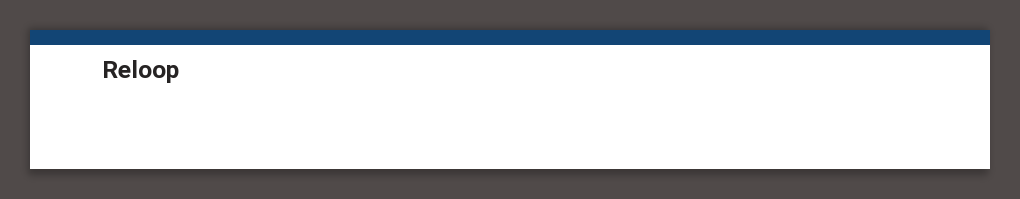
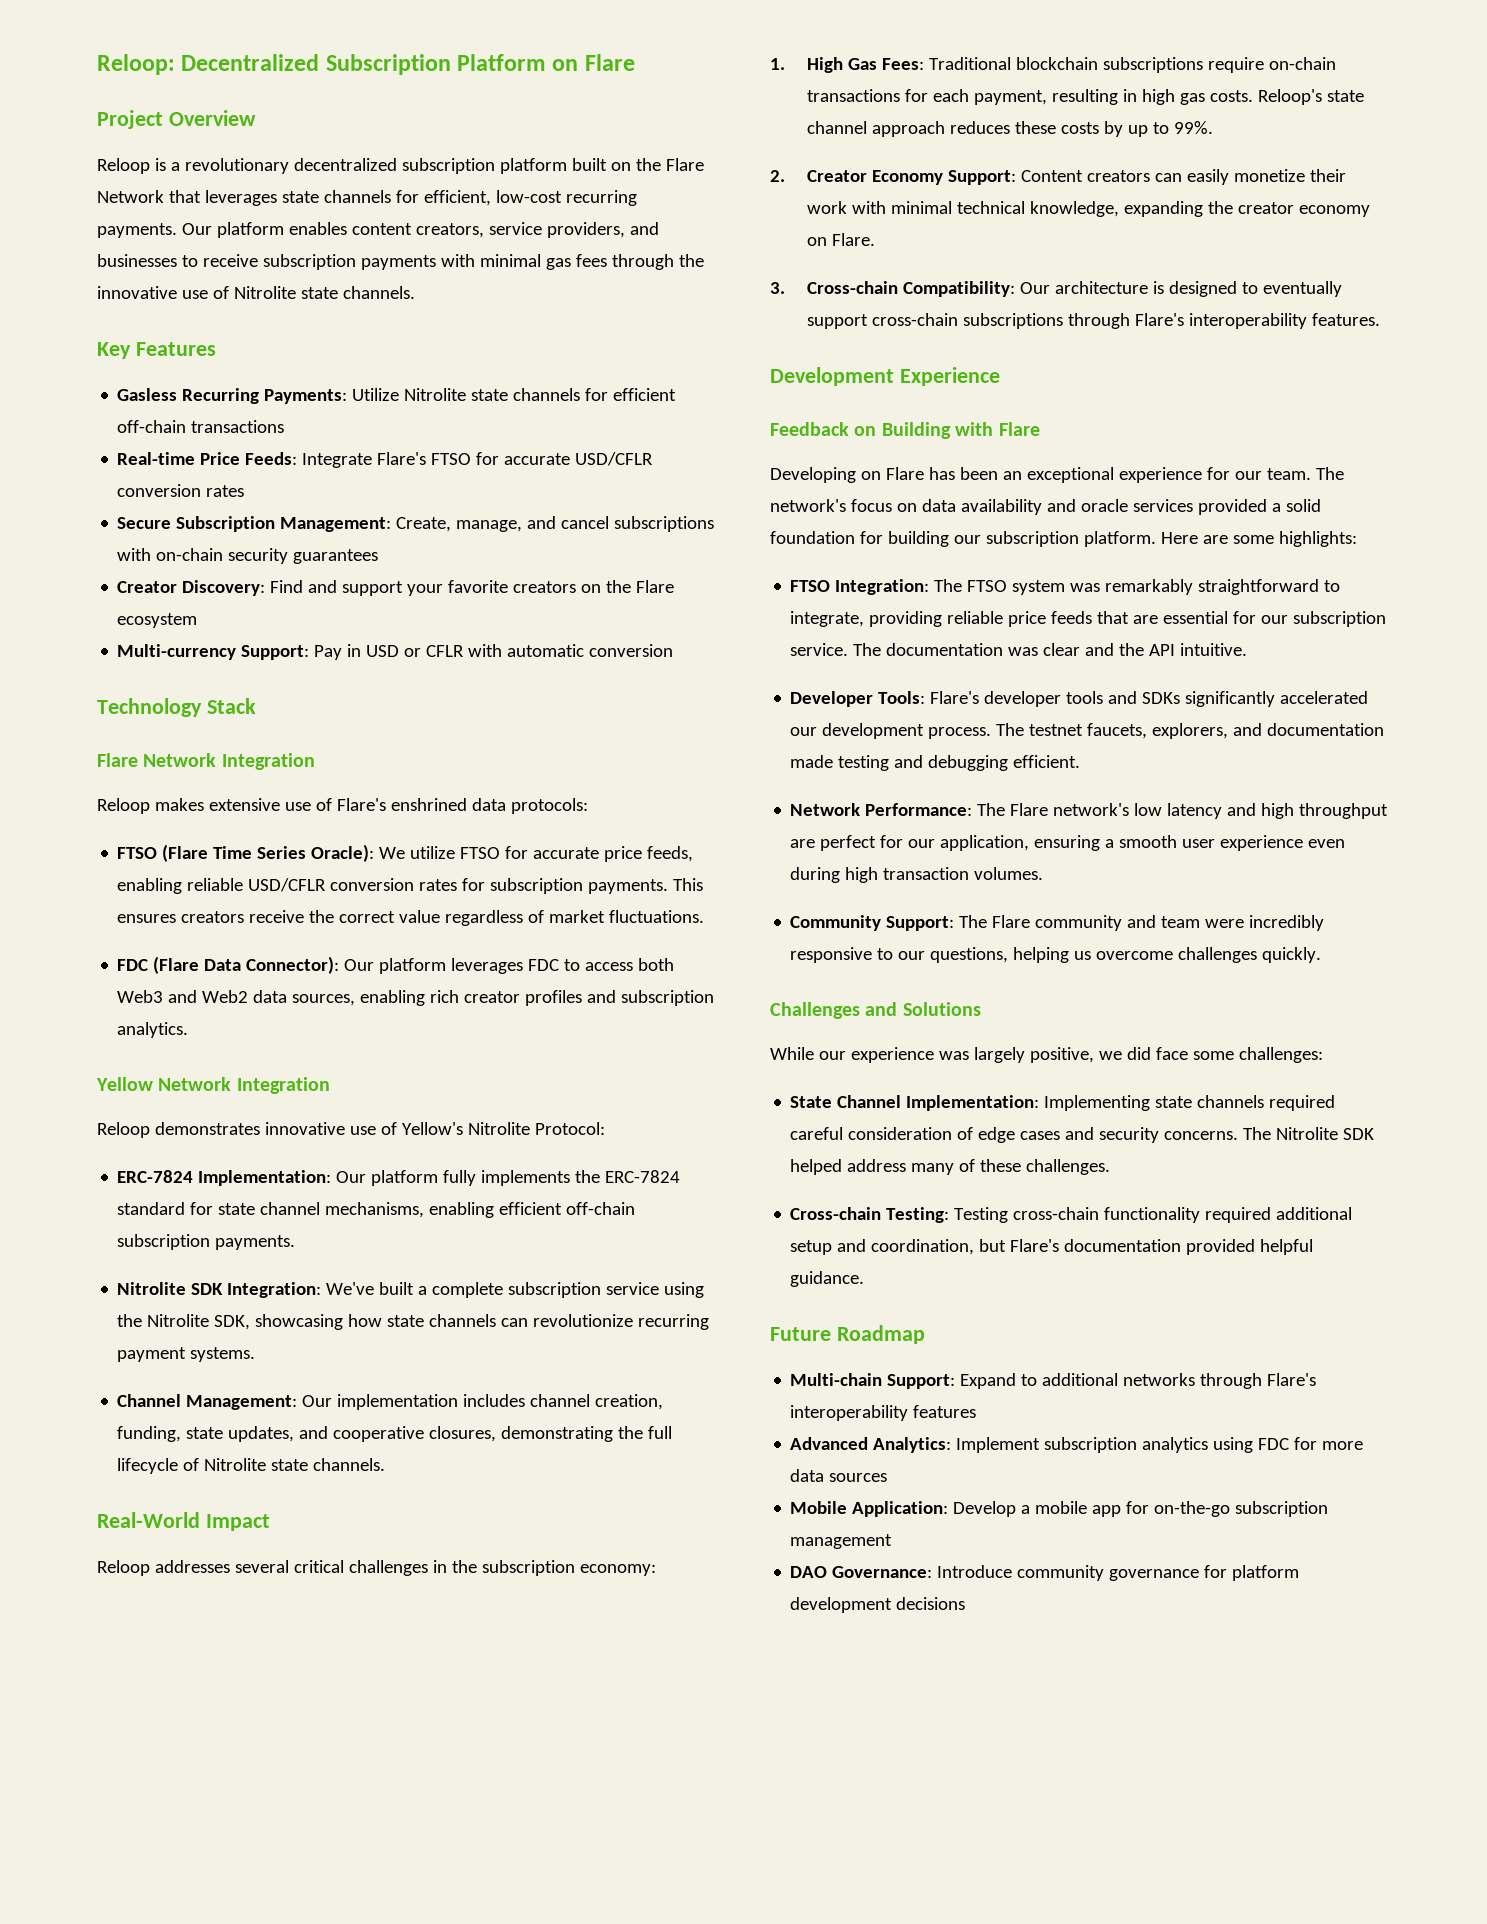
[102,60,179,83] Reloop -> [97,54,635,75] [97,110,256,129] [97,158,704,174] [97,190,637,206] [97,222,659,238] [97,254,704,270] [97,286,415,299] [97,342,216,359] [117,388,677,404] [117,420,285,433] [117,452,654,468] [117,484,245,497] [117,516,715,532] [117,548,379,564] [117,580,675,596] [117,613,198,628] [117,644,674,660] [97,698,256,717] [97,753,315,770] [97,798,588,814] [117,844,694,862] [117,878,704,894] [117,910,705,926] [117,956,675,974] [117,990,715,1006] [117,1022,189,1038] [96,1077,330,1094] [97,1122,605,1138] [117,1170,681,1186] [117,1202,636,1218] [117,1234,296,1250] [117,1282,705,1298] [117,1314,710,1330] [117,1347,256,1362] [117,1394,664,1410] [117,1426,673,1442] [117,1458,386,1474] [97,1512,270,1531] [97,1560,656,1576] [770,57,1336,73] [806,89,1364,105] [806,121,1213,137] [770,169,1346,185] [806,201,1370,217] [806,233,875,246] [770,281,1342,297] [806,313,1380,329] [770,367,1000,386] [770,422,1040,439] [770,467,1344,483] [770,499,1321,515] [770,531,1357,547] [790,579,1341,595] [790,611,1387,627] [790,643,1248,656] [790,691,1369,707] [790,723,1385,739] [790,755,1081,771] [790,803,1389,819] [790,835,1346,851] [790,867,1044,883] [790,915,1325,931] [790,947,1322,963] [770,1002,981,1019] [770,1047,1323,1063] [790,1095,1336,1111] [790,1127,1375,1143] [790,1159,1111,1175] [790,1207,1353,1223] [790,1239,1314,1255] [790,1271,865,1287] [770,1325,925,1344] [790,1373,1317,1389] [790,1405,977,1421] [790,1437,1364,1453] [790,1469,888,1482] [790,1501,1329,1517] [790,1534,893,1549] [790,1565,1300,1581] [790,1597,966,1613] Reloop: Decentralized Subscription Platform on Flare // Project Overview // Reloop is a revolutionary decentralized subscription platform built on the Flare Network that leverages state channels for efficient, low-cost recurring payments. Our platform enables content creators, service providers, and businesses to receive subscription payments with minimal gas fees through the innovative use of Nitrolite state channels. // Key Features // Gasless Recurring Payments: Utilize Nitrolite state channels for efficient off-chain transactions // Real-time Price Feeds: Integrate Flare's FTSO for accurate USD/CFLR conversion rates // Secure Subscription Management: Create, manage, and cancel subscriptions with on-chain security guarantees // Creator Discovery: Find and support your favorite creators on the Flare ecosystem // Multi-currency Support: Pay in USD or CFLR with automatic conversion // Technology Stack // Flare Network Integration // Reloop makes extensive use of Flare's enshrined data protocols: // FTSO (Flare Time Series Oracle): We utilize FTSO for accurate price feeds, enabling reliable USD/CFLR conversion rates for subscription payments. This ensures creators receive the correct value regardless of market fluctuations. // FDC (Flare Data Connector): Our platform leverages FDC to access both Web3 and Web2 data sources, enabling rich creator profiles and subscription analytics. // Yellow Network Integration // Reloop demonstrates innovative use of Yellow's Nitrolite Protocol: // ERC-7824 Implementation: Our platform fully implements the ERC-7824 standard for state channel mechanisms, enabling efficient off-chain subscription payments. // Nitrolite SDK Integration: We've built a complete subscription service using the Nitrolite SDK, showcasing how state channels can revolutionize recurring payment systems. // Channel Management: Our implementation includes channel creation, funding, state updates, and cooperative closures, demonstrating the full lifecycle of Nitrolite state channels. // Real-World Impact // Reloop addresses several critical challenges in the subscription economy: // 1. High Gas Fees: Traditional blockchain subscriptions require on-chain transactions for each payment, resulting in high gas costs. Reloop's state channel approach reduces these costs by up to 99%. // 2. Creator Economy Support: Content creators can easily monetize their work with minimal technical knowledge, expanding the creator economy on Flare. // 3. Cross-chain Compatibility: Our architecture is designed to eventually support cross-chain subscriptions through Flare's interoperability features. // Development Experience // Feedback on Building with Flare // Developing on Flare has been an exceptional experience for our team. The network's focus on data availability and oracle services provided a solid foundation for building our subscription platform. Here are some highlights: // FTSO Integration: The FTSO system was remarkably straightforward to integrate, providing reliable price feeds that are essential for our subscription service. The documentation was clear and the API intuitive. // Developer Tools: Flare's developer tools and SDKs significantly accelerated our development process. The testnet faucets, explorers, and documentation made testing and debugging efficient. // Network Performance: The Flare network's low latency and high throughput are perfect for our application, ensuring a smooth user experience even during high transaction volumes. // Community Support: The Flare community and team were incredibly responsive to our questions, helping us overcome challenges quickly. // Challenges and Solutions // While our experience was largely positive, we did face some challenges: // State Channel Implementation: Implementing state channels required careful consideration of edge cases and security concerns. The Nitrolite SDK helped address many of these challenges. // Cross-chain Testing: Testing cross-chain functionality required additional setup and coordination, but Flare's documentation provided helpful guidance. // Future Roadmap // Multi-chain Support: Expand to additional networks through Flare's interoperability features // Advanced Analytics: Implement subscription analytics using FDC for more data sources // Mobile Application: Develop a mobile app for on-the-go subscription management // DAO Governance: Introduce community governance for platform development decisions

